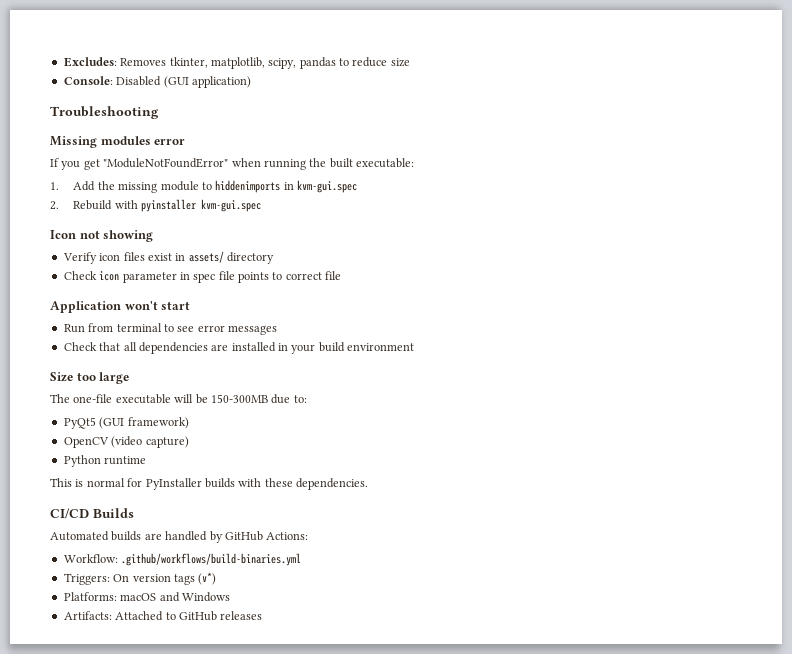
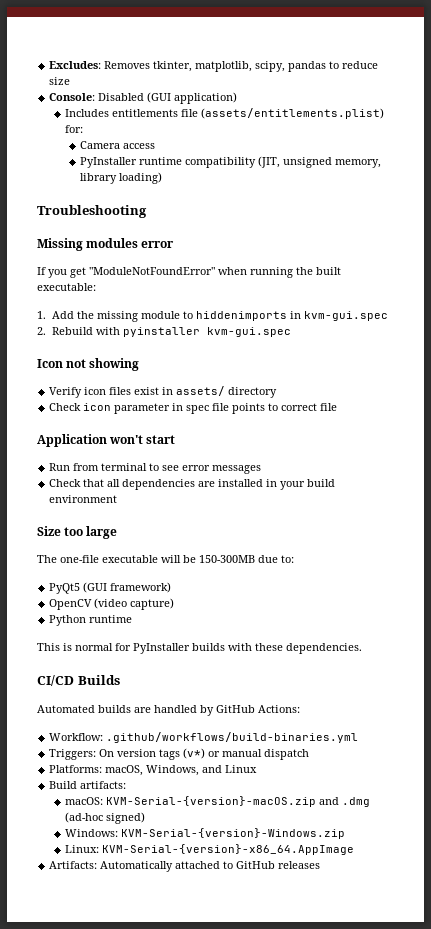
(251, 82) none -> [64,108,384,119] [64,125,83,133] [79,141,155,149] [79,156,381,168] [79,172,162,184] // Includes entitlements file (assets/entitlements.plist) for: // Camera access // PyInstaller runtime compatibility (JIT, unsigned memory, library loading)
[63,592,230,602] // Platforms: macOS and Windows -> [208,749,310,760] [49,765,258,776] [49,781,127,789] [64,796,370,807] [64,812,145,824] [64,828,345,839] [64,844,354,855] or manual dispatch // Platforms: macOS, Windows, and Linux // Build artifacts: // macOS: KVM-Serial-{version}-macOS.zip and .dmg (ad-hoc signed) // Windows: KVM-Serial-{version}-Windows.zip // Linux: KVM-Serial-{version}-x86_64.AppImage
[115,611,164,621] Attached -> [100,861,221,872] Automatically attached

